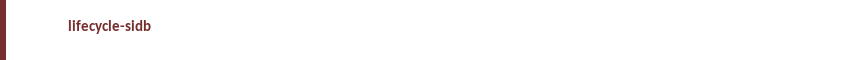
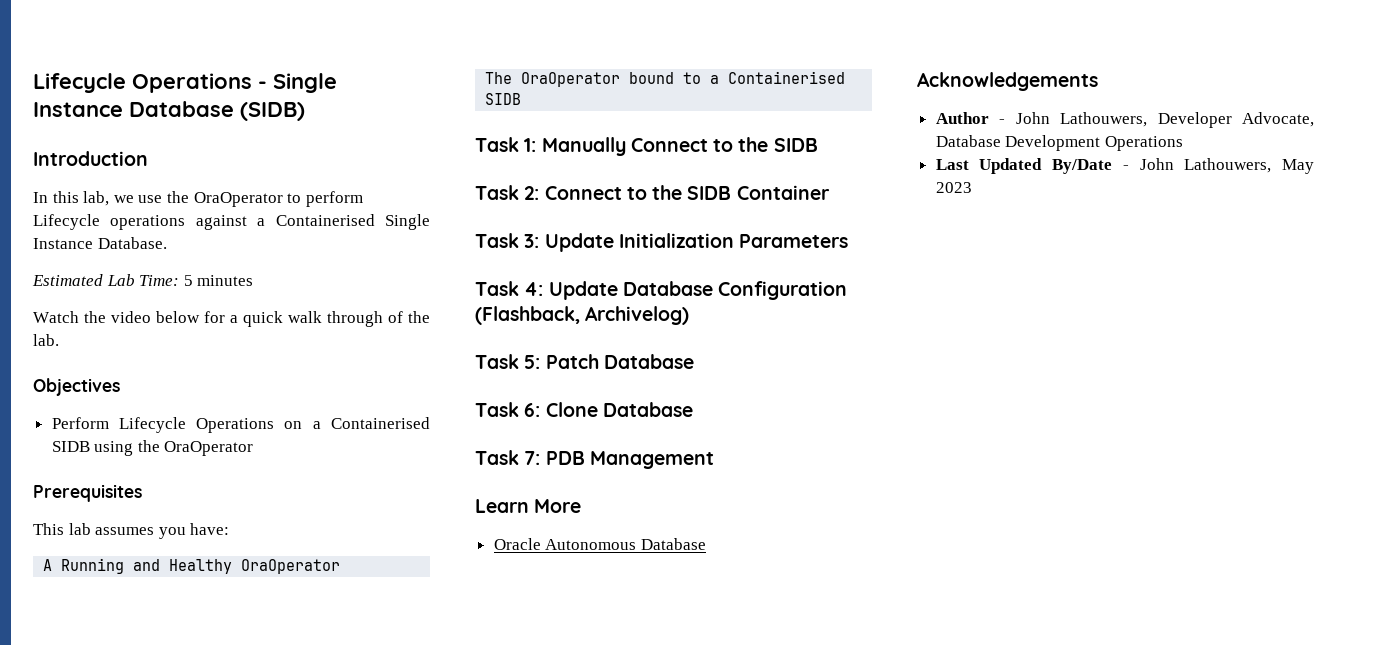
[68,20,151,34] lifecycle-sidb -> [33,73,337,93] [33,101,305,121] [33,151,148,166] [33,191,363,207] [33,214,430,230] [33,237,167,249] [32,274,254,286] [33,311,430,327] [33,334,59,346] [33,378,120,396] [51,417,430,433] [51,440,254,456] [33,484,142,502] [33,523,230,539] [43,558,341,574] [485,71,846,87] [485,93,522,105] [475,137,818,156] [475,185,830,200] [475,233,849,252] [475,281,848,300] [475,306,690,325] [475,354,694,369] [475,402,693,417] [475,450,714,469] [475,499,582,513] [493,538,706,550] [917,72,1098,91] [935,112,1314,128] [935,135,1183,151] [935,158,1314,174] [935,182,972,193] Lifecycle Operations - Single Instance Database (SIDB) // Introduction // In this lab, we use the OraOperator to perform Lifecycle operations against a Containerised Single Instance Database. // Estimated Lab Time: 5 minutes // Watch the video below for a quick walk through of the lab. // Objectives // Perform Lifecycle Operations on a Containerised SIDB using the OraOperator // Prerequisites // This lab assumes you have: // A Running and Healthy OraOperator // The OraOperator bound to a Containerised SIDB // Task 1: Manually Connect to the SIDB // Task 2: Connect to the SIDB Container // Task 3: Update Initialization Parameters // Task 4: Update Database Configuration (Flashback, Archivelog) // Task 5: Patch Database // Task 6: Clone Database // Task 7: PDB Management // Learn More // Oracle Autonomous Database // Acknowledgements // Author - John Lathouwers, Developer Advocate, Database Development Operations // Last Updated By/Date - John Lathouwers, May 2023

